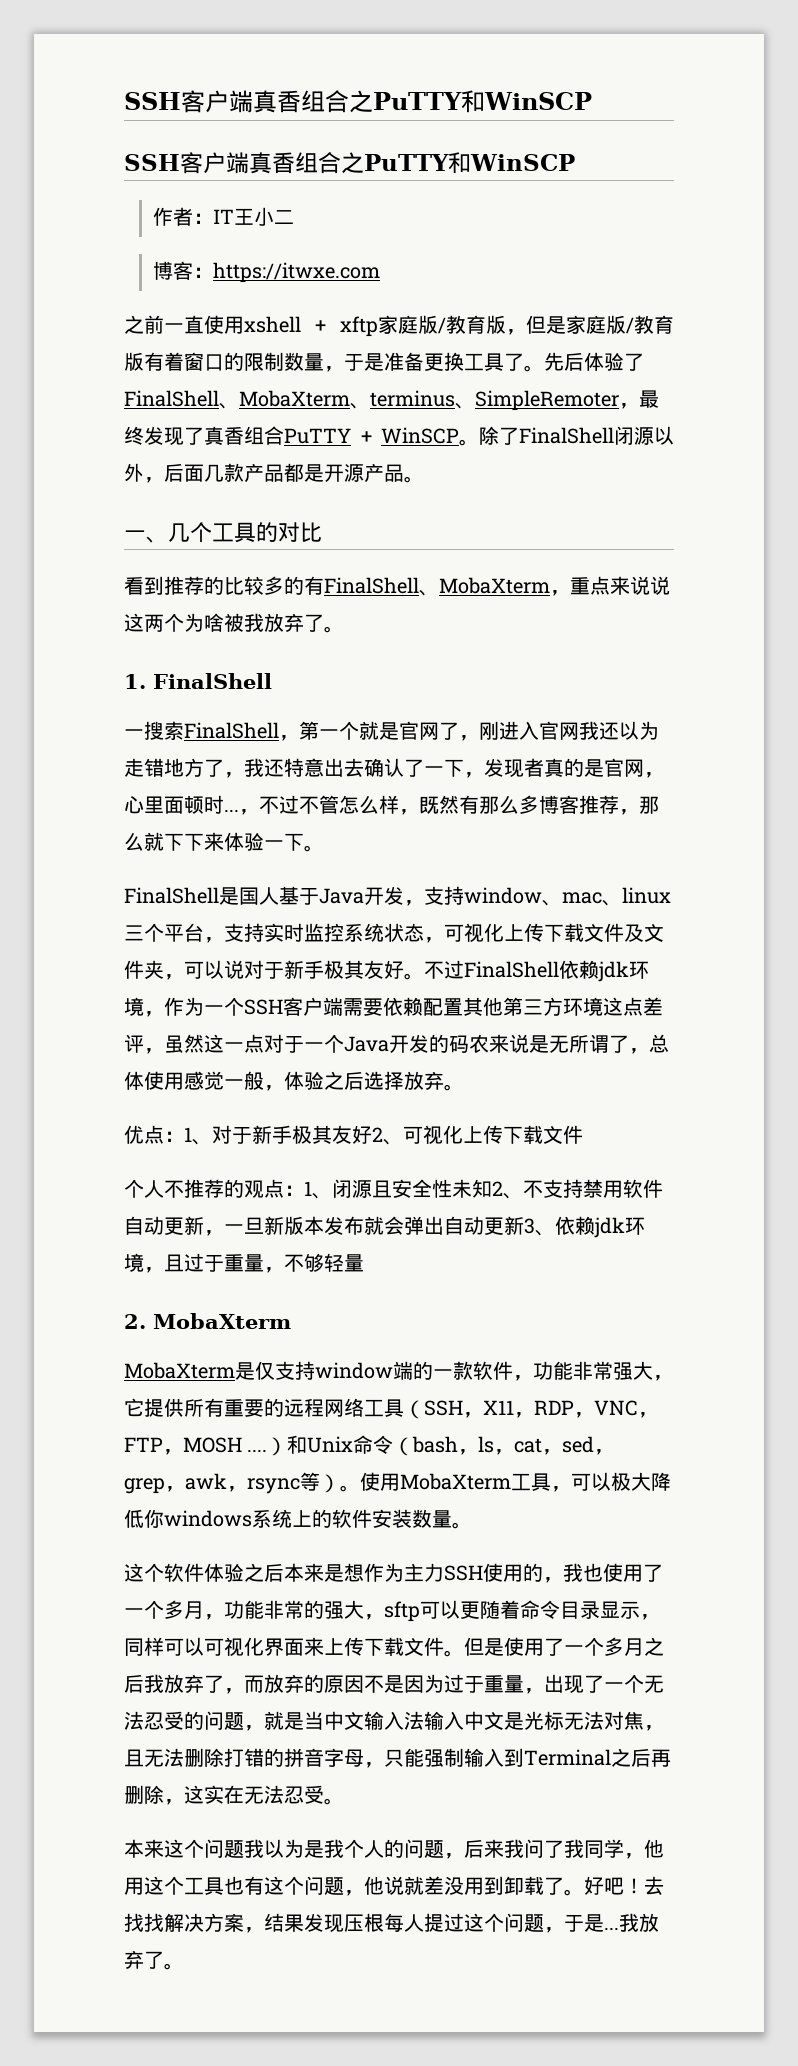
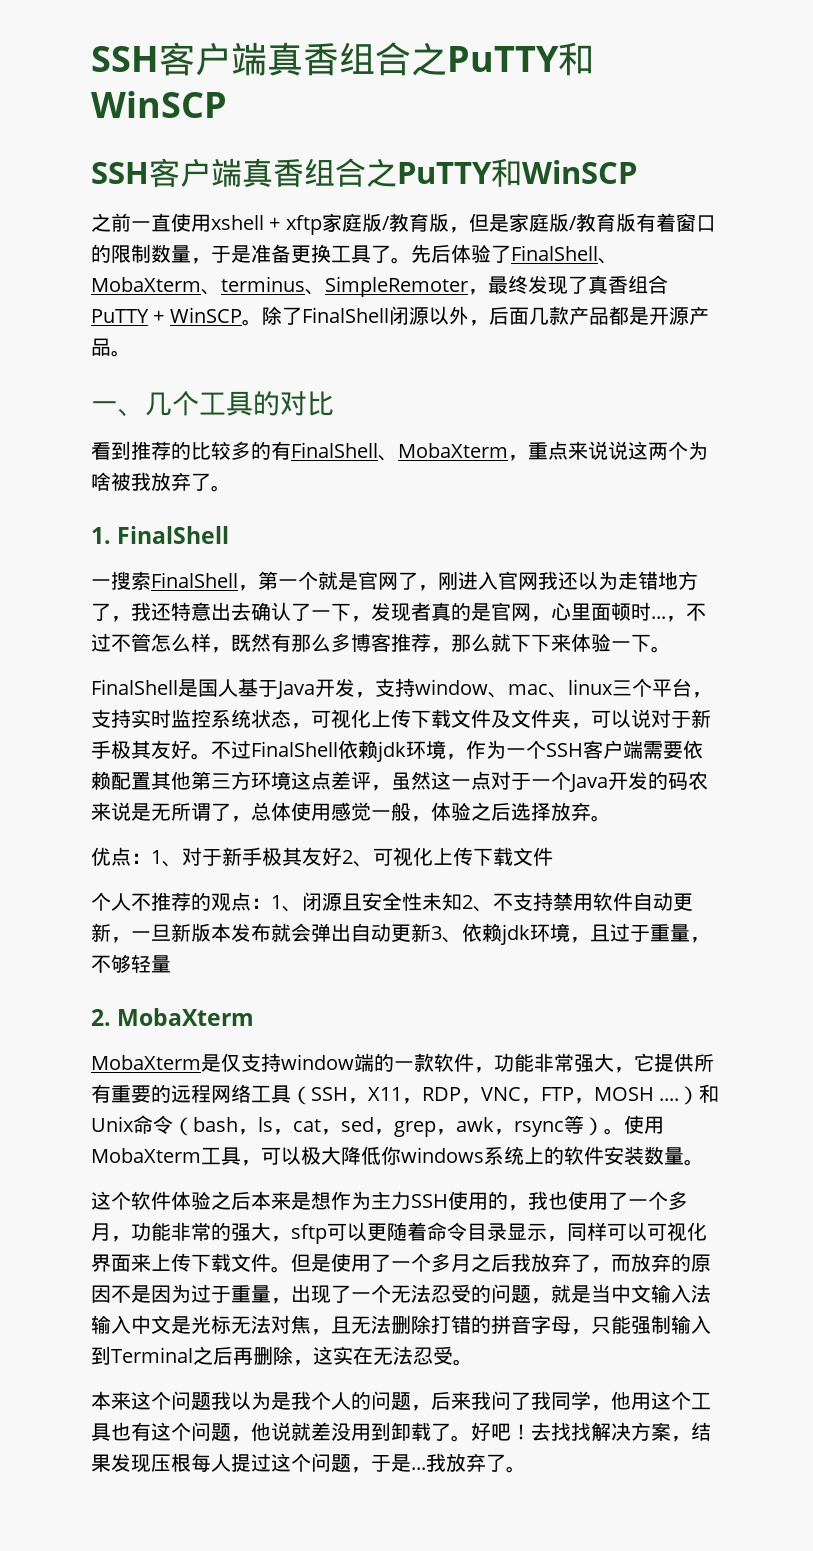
[152,207,294,226] [152,261,380,283] // 作者：IT王小二 // 博客：https://itwxe.com -> (638, 172) none

